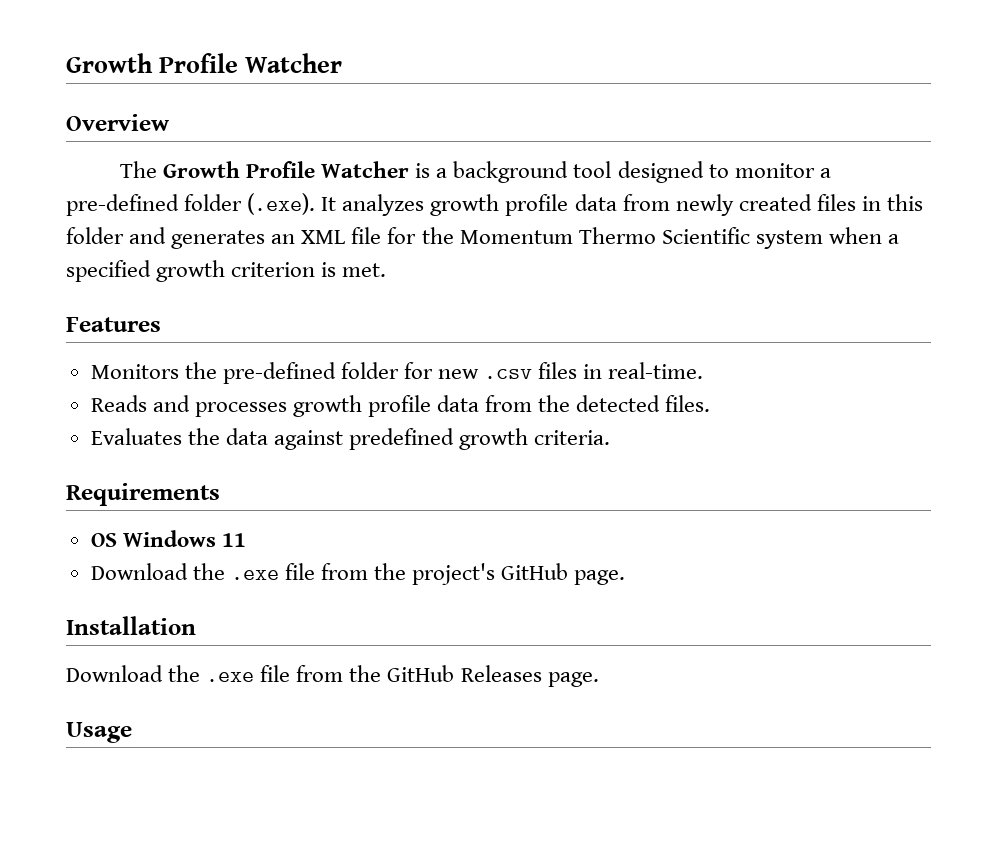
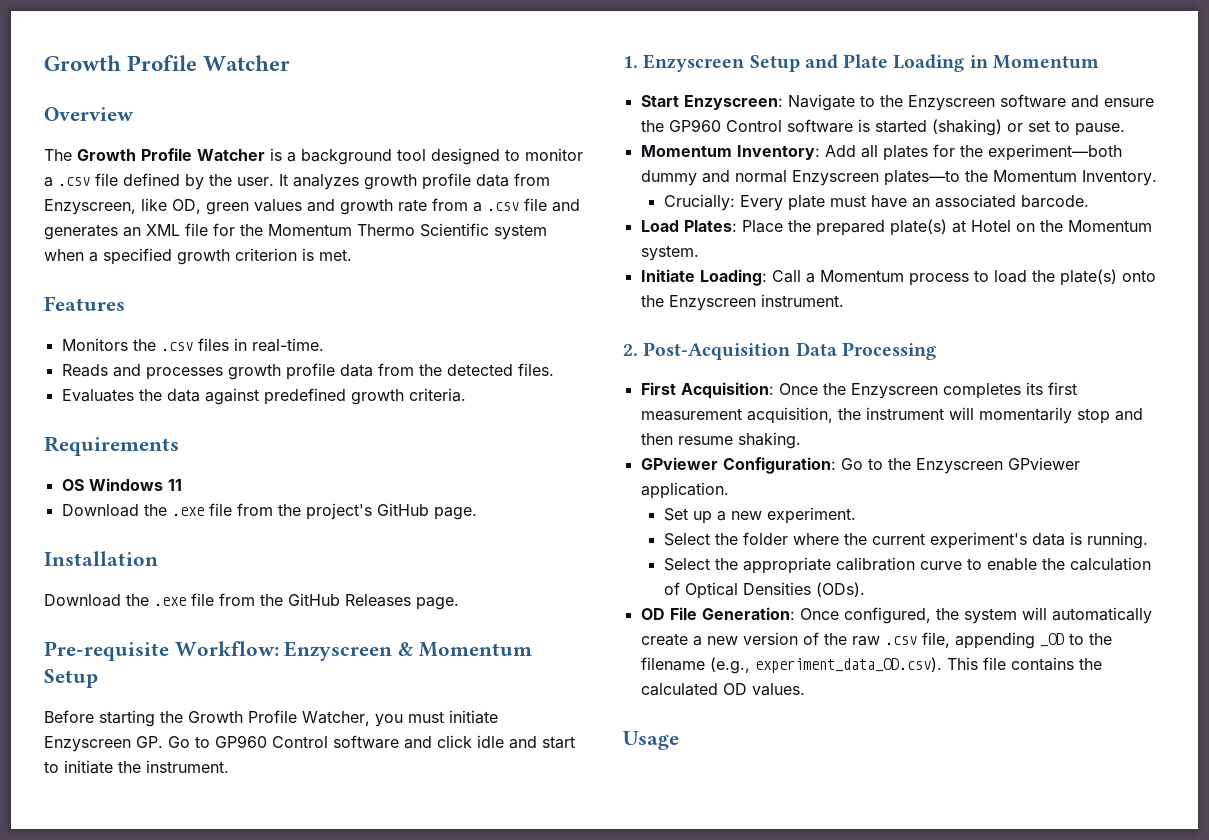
[66,193,316,216] pre-defined folder (.exe). -> [58,173,274,190] .csv file defined by the user.
[675,194,923,216] [66,227,124,244] newly created files in this folder -> [44,198,547,215] Enzyscreen, like OD, green values and growth rate from a .csv file
[222,362,480,384] pre-defined folder for new -> (156, 345) none
(599, 679) none -> [44,641,532,661] [44,669,98,688] [44,710,498,727] [44,735,575,752] [44,760,229,774] [623,54,1099,72] [640,94,1154,111] [640,119,1125,136] [640,144,1122,161] [640,170,1157,186] [663,194,1089,211] [640,219,1152,236] [640,245,699,261] [640,269,1156,286] [640,294,844,311] [623,342,936,360] [640,382,1077,399] [640,407,1143,424] [640,432,801,449] [640,457,1080,474] [640,482,729,499] [663,507,856,524] [663,532,1148,549] [663,557,1151,574] [663,582,865,599] [640,607,1152,624] [640,632,1112,649] [640,657,1102,674] [640,683,805,696] // Pre-requisite Workflow: Enzyscreen & Momentum Setup // Before starting the Growth Profile Watcher, you must initiate Enzyscreen GP. Go to GP960 Control software and click idle and start to initiate the instrument. // 1. Enzyscreen Setup and Plate Loading in Momentum // Start Enzyscreen: Navigate to the Enzyscreen software and ensure the GP960 Control software is started (shaking) or set to pause. // Momentum Inventory: Add all plates for the experiment—both dummy and normal Enzyscreen plates—to the Momentum Inventory. // Crucially: Every plate must have an associated barcode. // Load Plates: Place the prepared plate(s) at Hotel on the Momentum system. // Initiate Loading: Call a Momentum process to load the plate(s) onto the Enzyscreen instrument. // 2. Post-Acquisition Data Processing // First Acquisition: Once the Enzyscreen completes its first measurement acquisition, the instrument will momentarily stop and then resume shaking. // GPviewer Configuration: Go to the Enzyscreen GPviewer application. // Set up a new experiment. // Select the folder where the current experiment's data is running. // Select the appropriate calibration curve to enable the calculation of Optical Densities (ODs). // OD File Generation: Once configured, the system will automatically create a new version of the raw .csv file, appending _OD to the filename (e.g., experiment_data_OD.csv). This file contains the calculated OD values.

